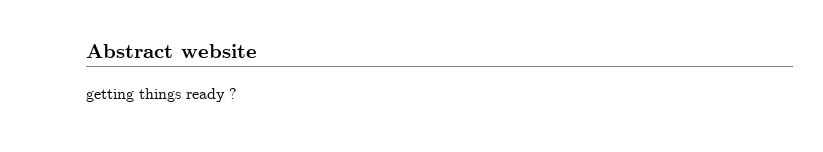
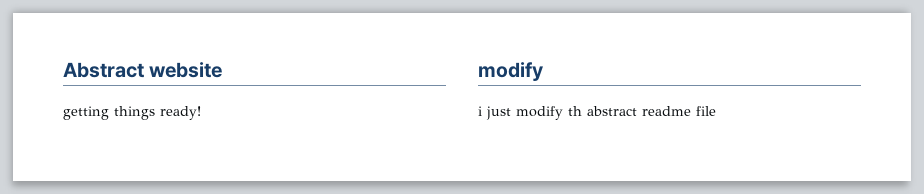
[186,88,237,102] ready ? -> [160,106,201,120] [478,62,543,81] [478,106,716,120] ready! // modify // i just modify th abstract readme file

